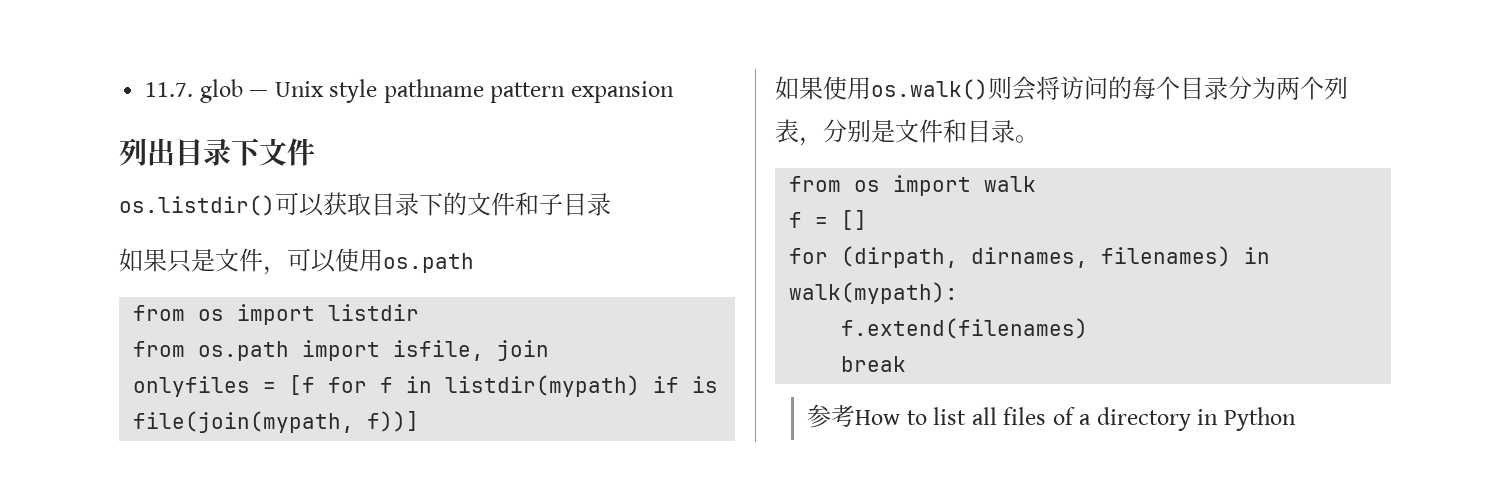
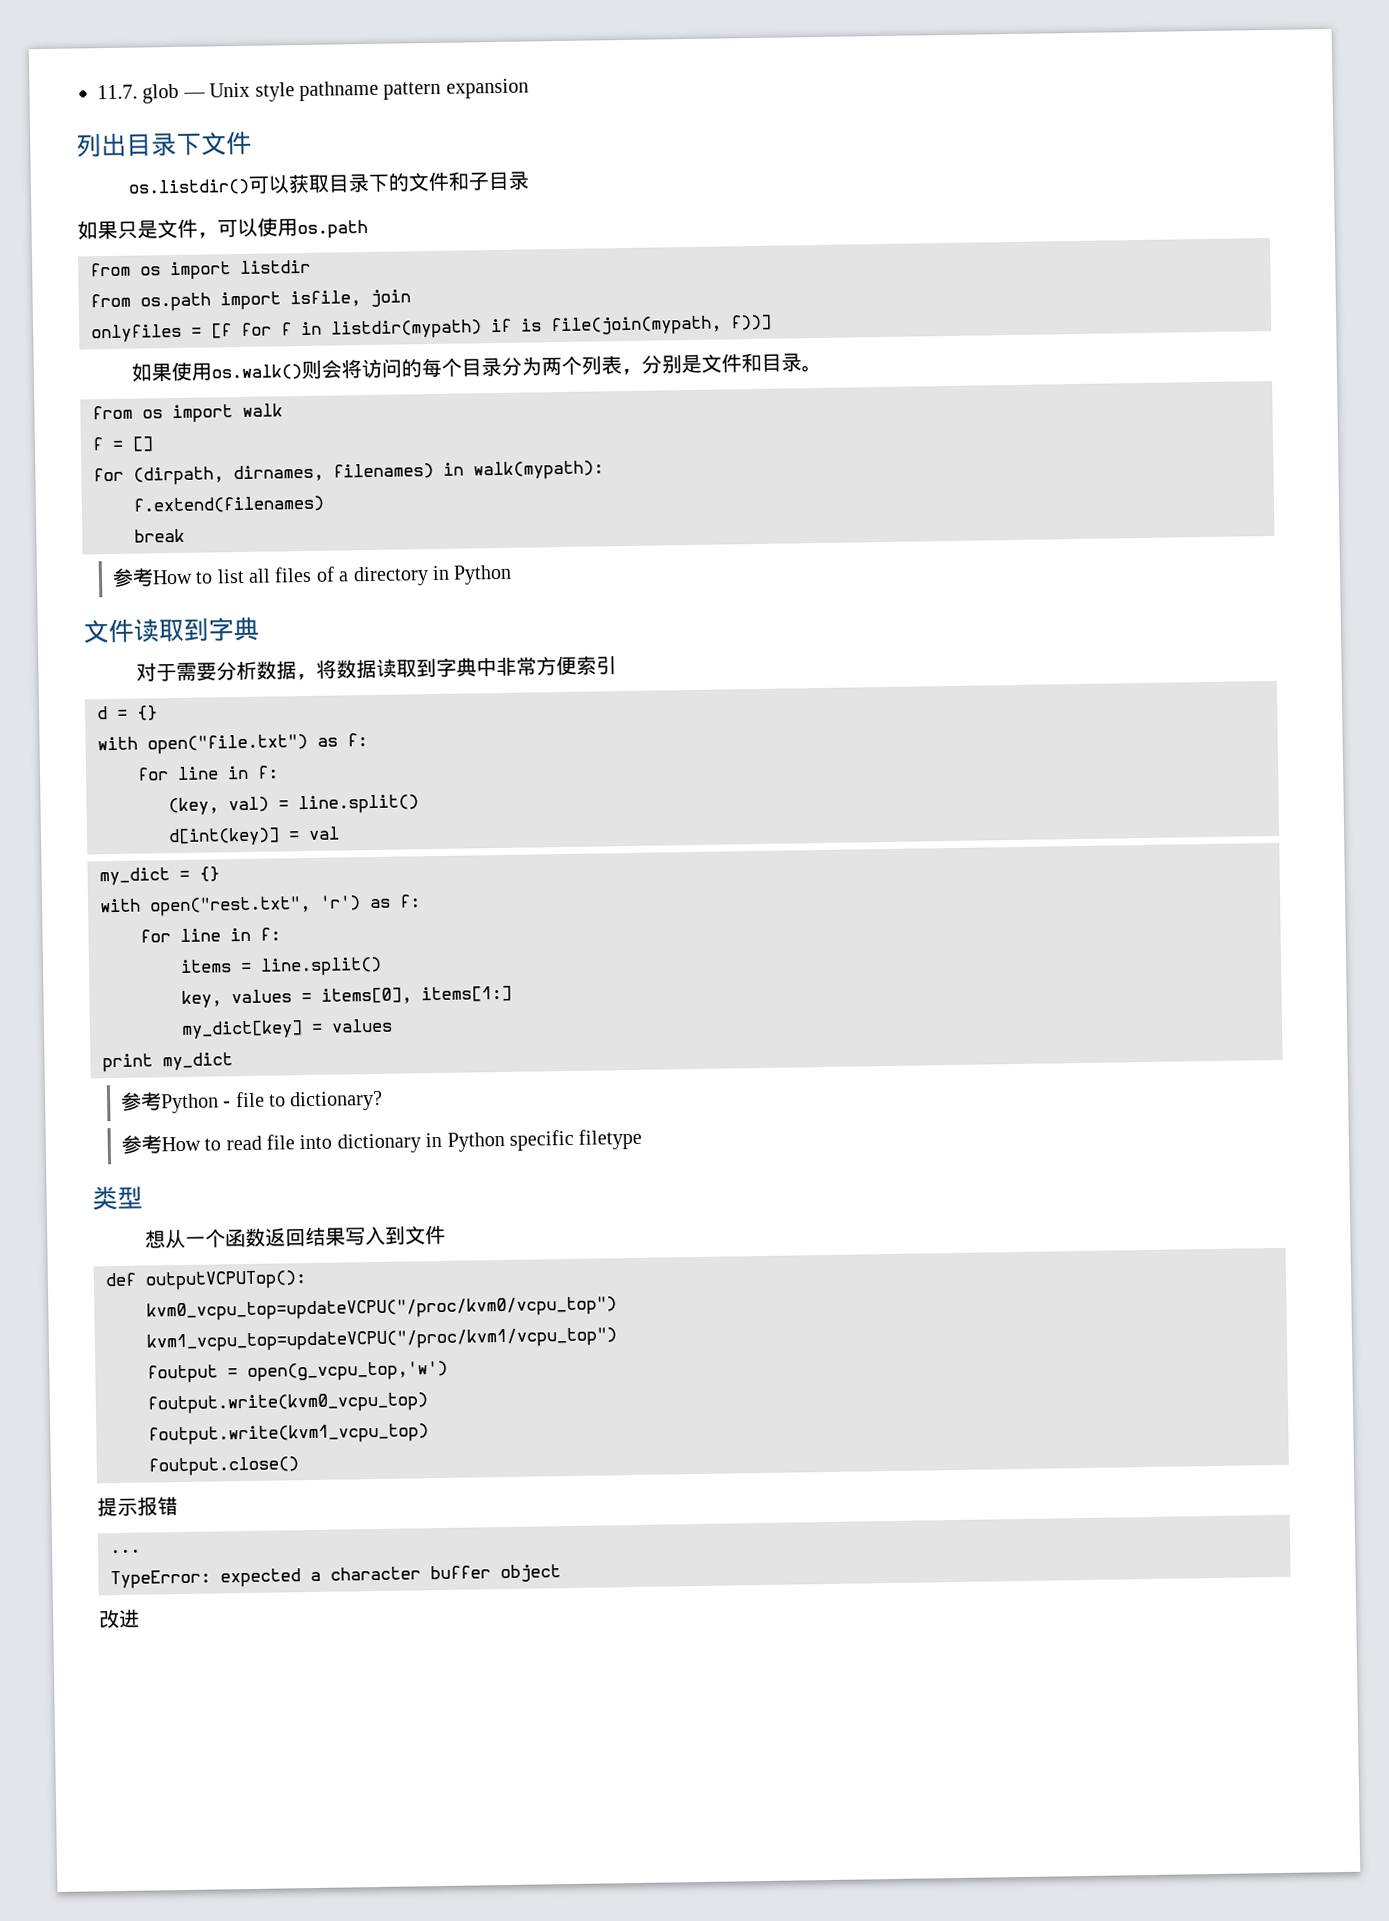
(1296, 419) none -> [83,616,259,644] [135,655,617,682] [96,705,158,721] [97,733,368,755] [137,765,279,781] [168,794,419,816] [168,826,340,847] [99,866,220,886] [99,894,421,917] [140,927,281,943] [180,956,382,977] [181,985,512,1008] [181,1018,393,1039] [102,1052,233,1073] [119,1090,384,1114] [120,1128,643,1154] [92,1185,143,1211] [144,1224,446,1249] [105,1270,307,1291] [146,1296,617,1322] [146,1327,617,1353] [147,1360,448,1384] [147,1392,428,1415] [148,1423,429,1446] [148,1456,299,1477] [97,1496,178,1517] [110,1548,141,1554] [110,1564,561,1590] [99,1608,140,1629] // 文件读取到字典 // 对于需要分析数据，将数据读取到字典中非常方便索引 // d = {} // with open("file.txt") as f: // for line in f: // (key, val) = line.split() // d[int(key)] = val // my_dict = {} // with open("rest.txt", 'r') as f: // for line in f: // items = line.split() // key, values = items[0], items[1:] // my_dict[key] = values // print my_dict // 参考Python - file to dictionary? // 参考How to read file into dictionary in Python specific filetype // 类型 // 想从一个函数返回结果写入到文件 // def outputVCPUTop(): // kvm0_vcpu_top=updateVCPU("/proc/kvm0/vcpu_top") // kvm1_vcpu_top=updateVCPU("/proc/kvm1/vcpu_top") // foutput = open(g_vcpu_top,'w') // foutput.write(kvm0_vcpu_top) // foutput.write(kvm1_vcpu_top) // foutput.close() // 提示报错 // ... // TypeError: expected a character buffer object // 改进

